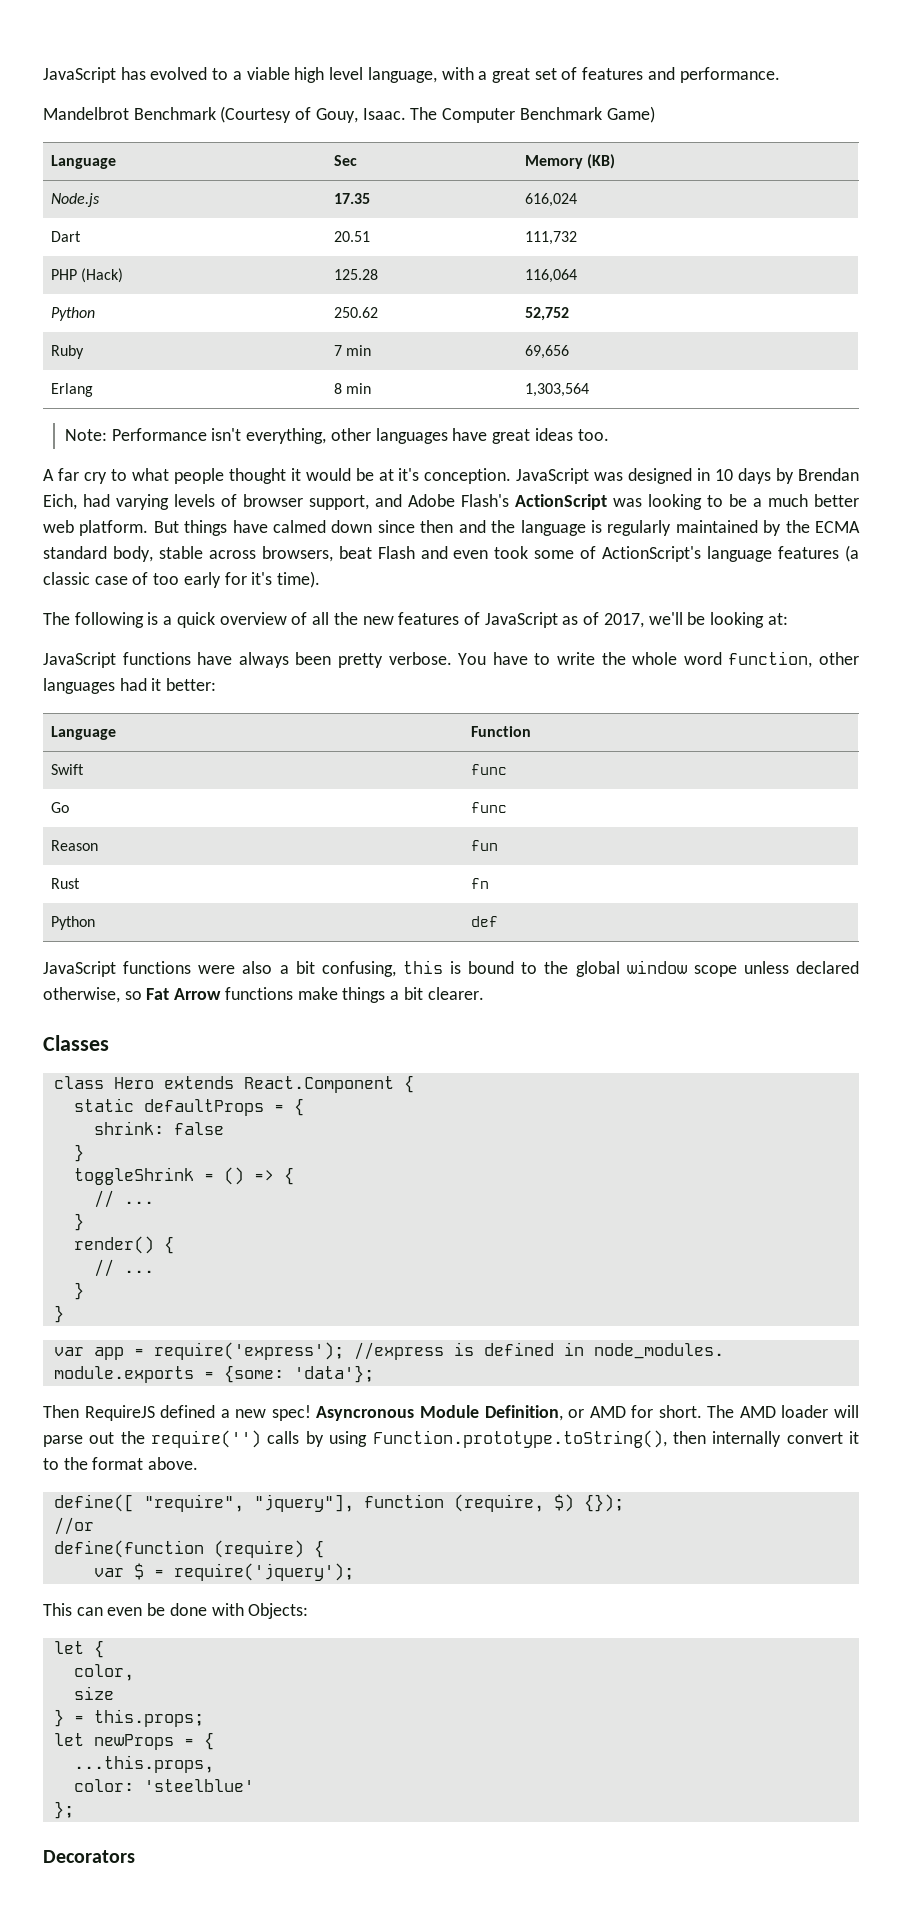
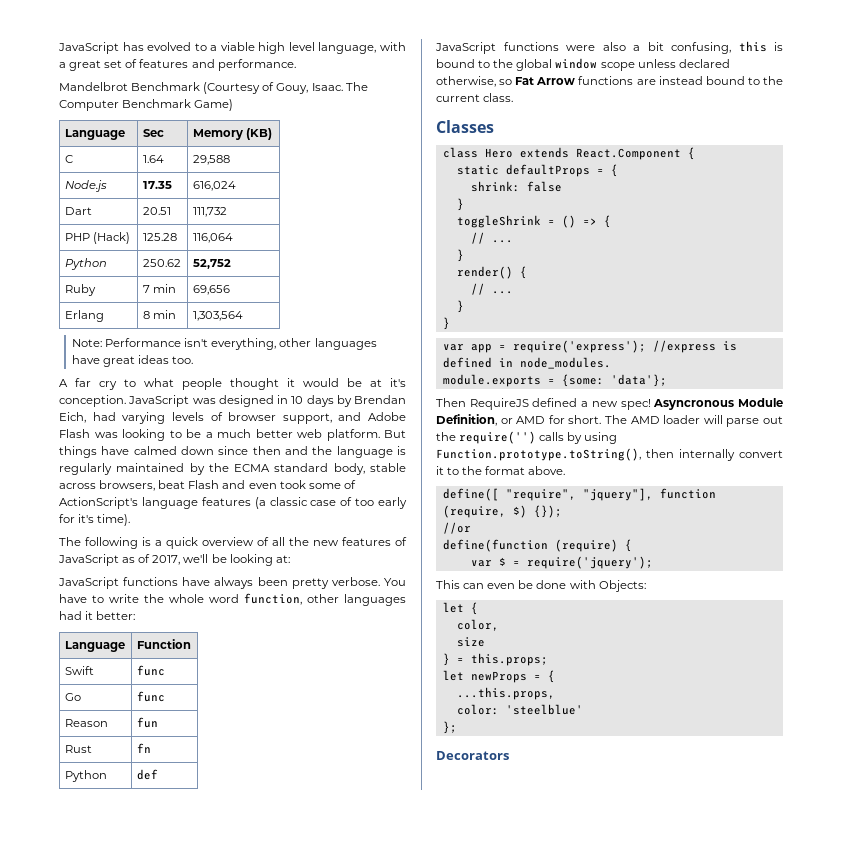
(615, 161) none -> [64,155,73,163] [142,155,164,163] [192,155,230,165] // C | 1.64 | 29,588
[461,494,607,510] Flash's ActionScript -> [59,429,90,438] Flash
[297,987,484,1003] make things a bit clearer. -> [636,76,783,85] [436,93,514,102] are instead bound to the current class.

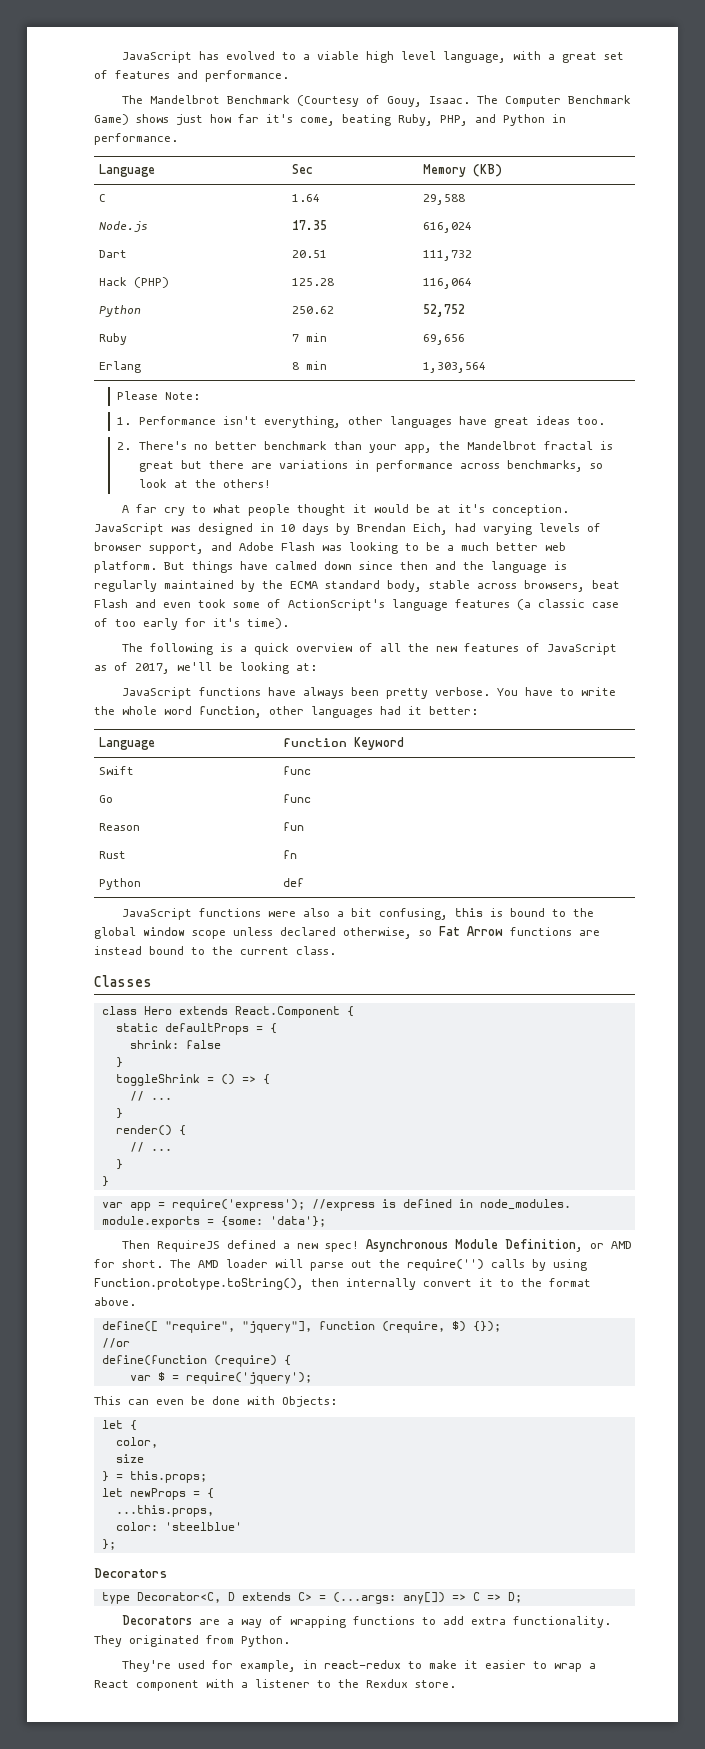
(296, 65) none -> [122,95,144,104] The
(234, 105) none -> [136,114,566,126] [94,133,178,145] shows just how far it's come, beating Ruby, PHP, and Python in performance.
[64,232,130,244] PHP (Hack) -> [99,277,170,288] Hack (PHP)
(243, 316) none -> [116,391,158,400] Please
(102, 343) none -> [116,417,131,425] // 1.
(194, 360) none -> [116,441,614,453] [139,460,604,472] [139,479,272,488] // 2. There's no better benchmark than your app, the Mandelbrot fractal is great but there are variations in performance across benchmarks, so look at the others!
[136,639,191,649] Function -> [283,737,405,750] function Keyword
[653,399,735,410] Asyncronous -> [366,1239,449,1252] Asynchronous
(509, 755) none -> [101,1592,522,1604] [122,1615,612,1628] [94,1635,290,1647] [122,1660,597,1672] [94,1679,456,1691] // type Decorator<C, D extends C> = (...args: any[]) => C => D; // Decorators are a way of wrapping functions to add extra functionality. They originated from Python. // They're used for example, in react-redux to make it easier to wrap a React component with a listener to the Rexdux store.

